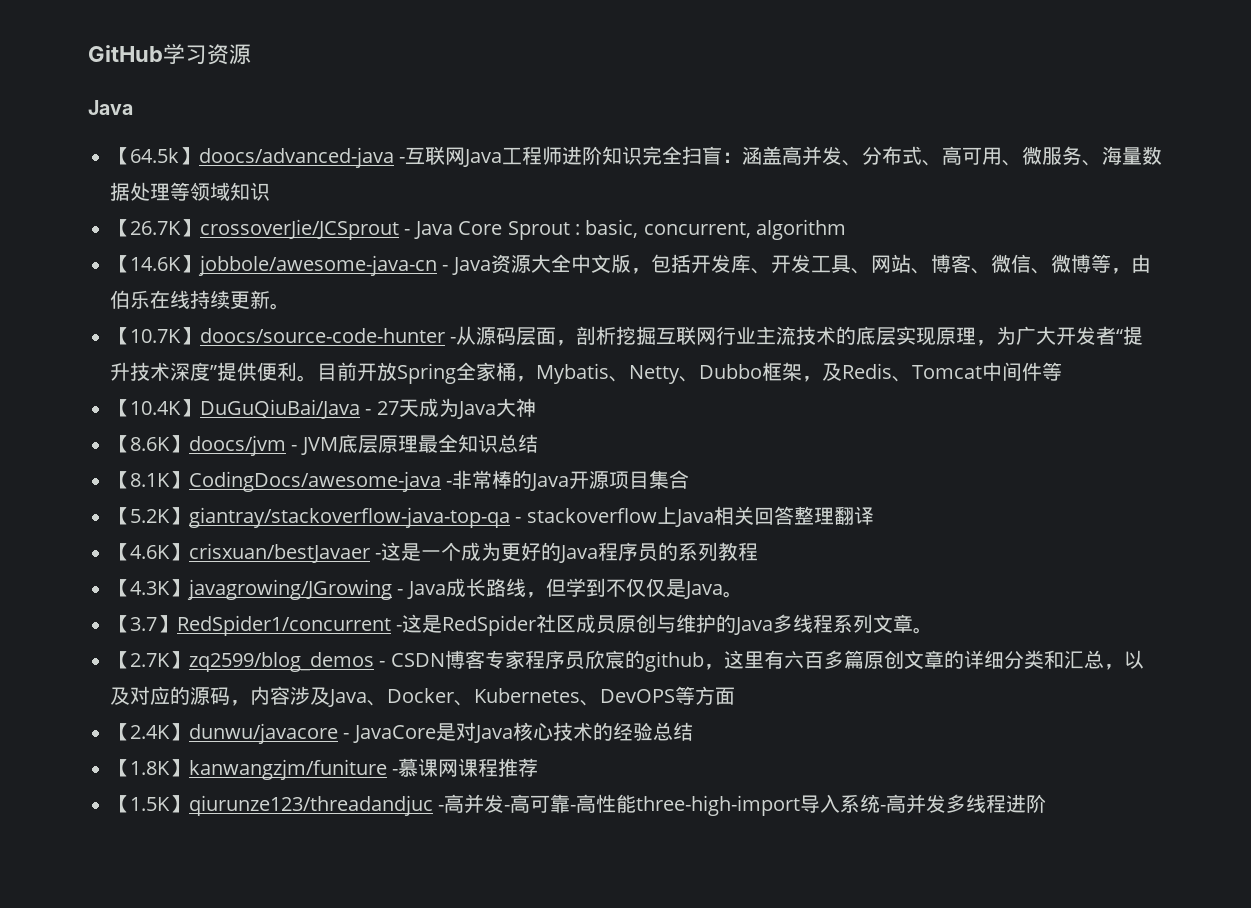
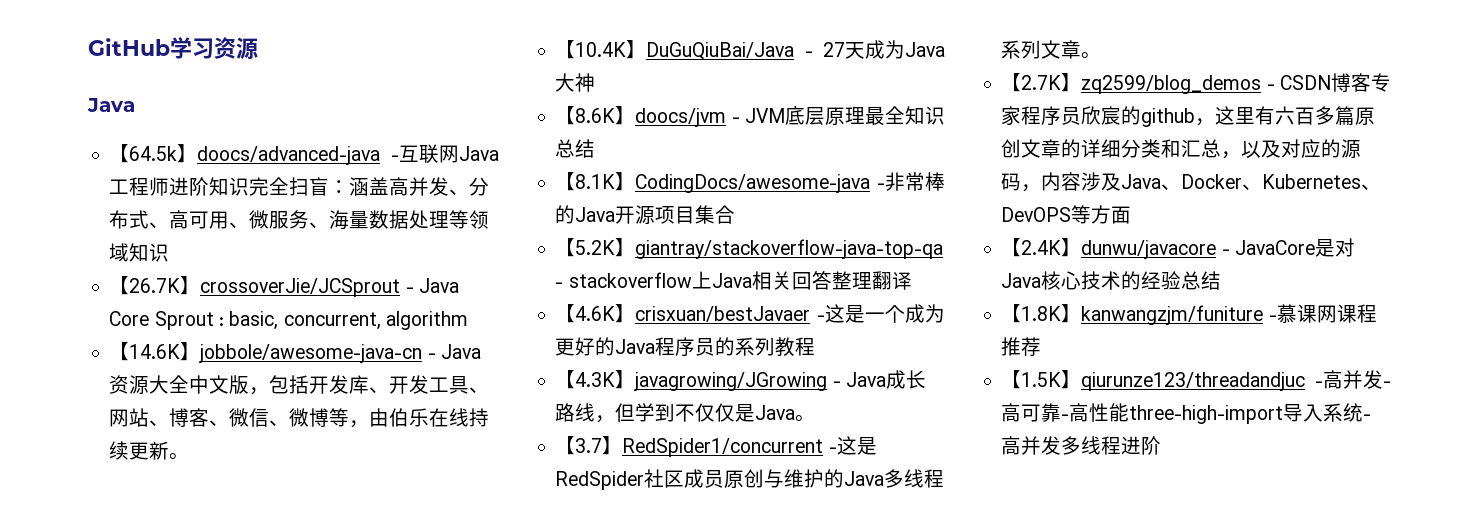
[110,326,1144,346] [110,362,1062,384] // 【10.7K】doocs/source-code-hunter -从源码层面，剖析挖掘互联网行业主流技术的底层实现原理，为广大开发者“提升技术深度”提供便利。目前开放Spring全家桶，Mybatis、Netty、Dubbo框架，及Redis、Tomcat中间件等 -> (190, 456) none

